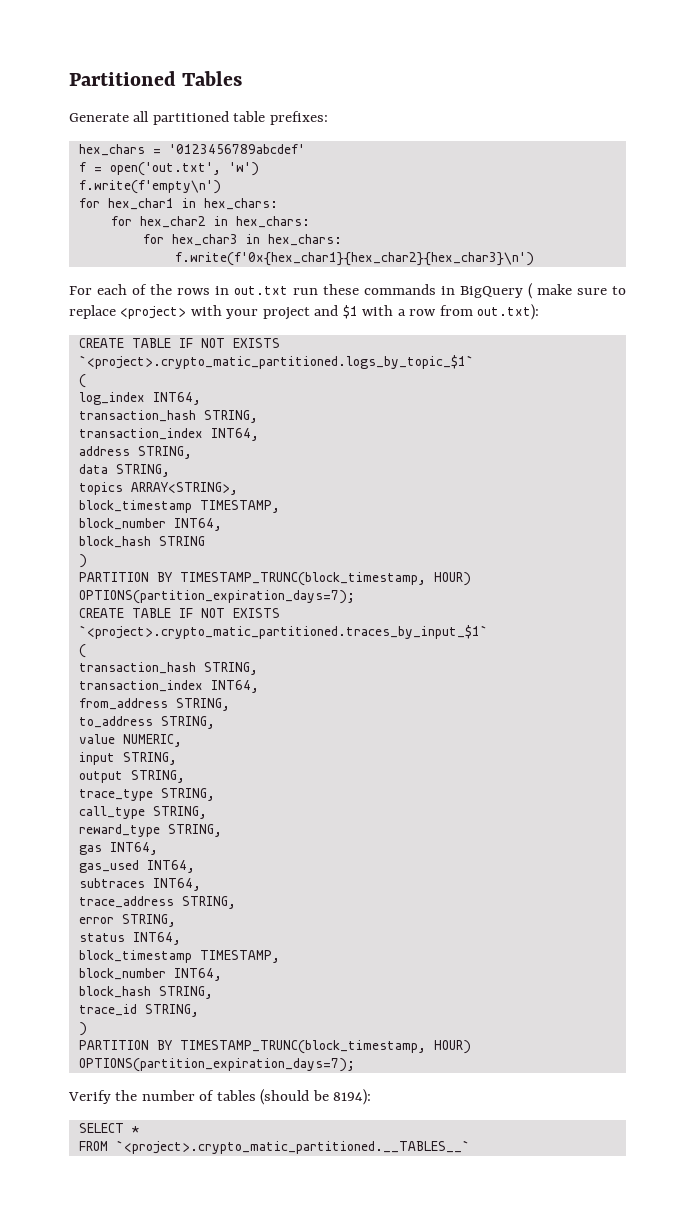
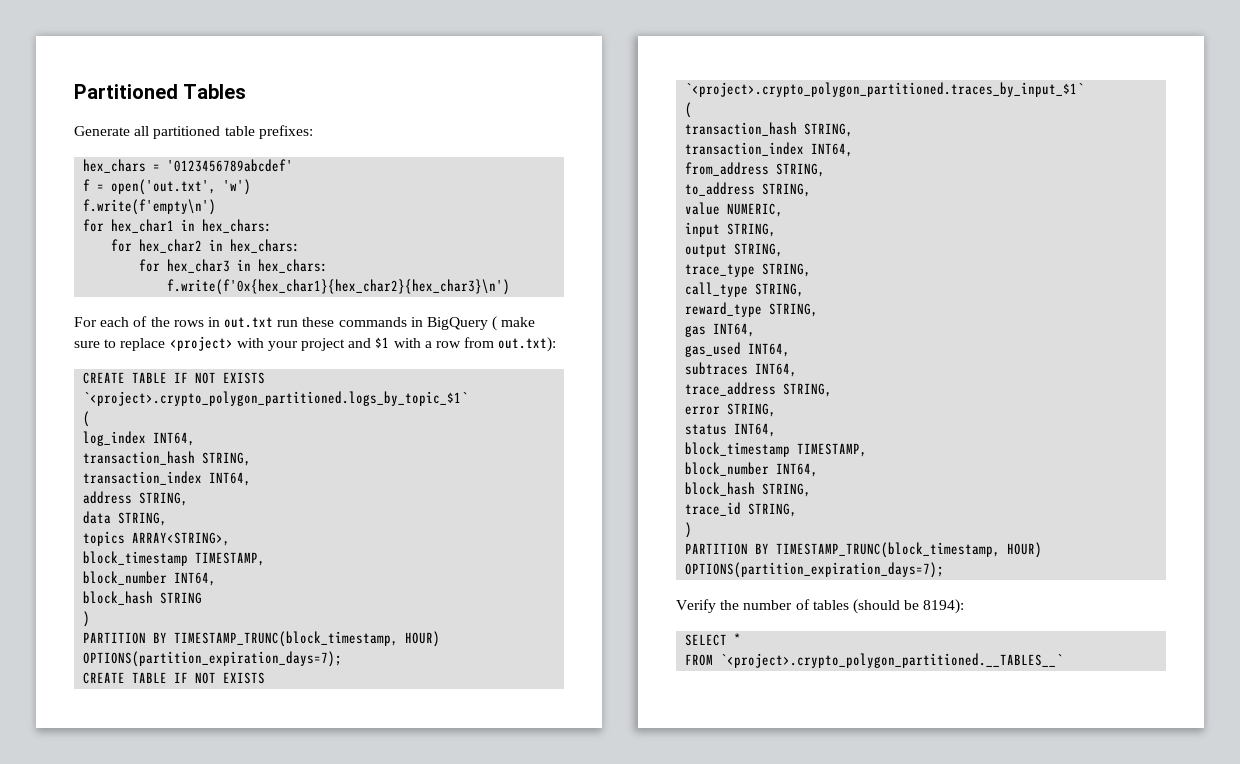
[78,355,474,369] `<project>.crypto_matic_partitioned.logs_by_topic_$1` -> [83,391,469,406] `<project>.crypto_polygon_partitioned.logs_by_topic_$1`
[78,625,488,639] `<project>.crypto_matic_partitioned.traces_by_input_$1` -> [685,82,1085,97] `<project>.crypto_polygon_partitioned.traces_by_input_$1`
[115,1140,470,1154] `<project>.crypto_matic_partitioned.__TABLES__` -> [720,653,1064,668] `<project>.crypto_polygon_partitioned.__TABLES__`

